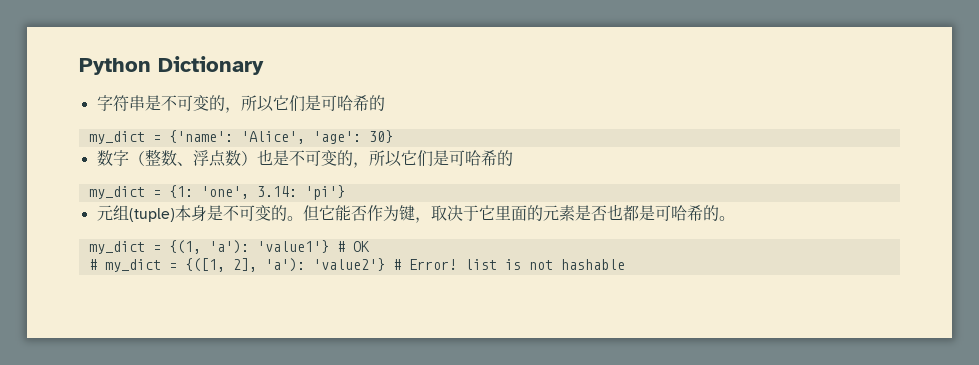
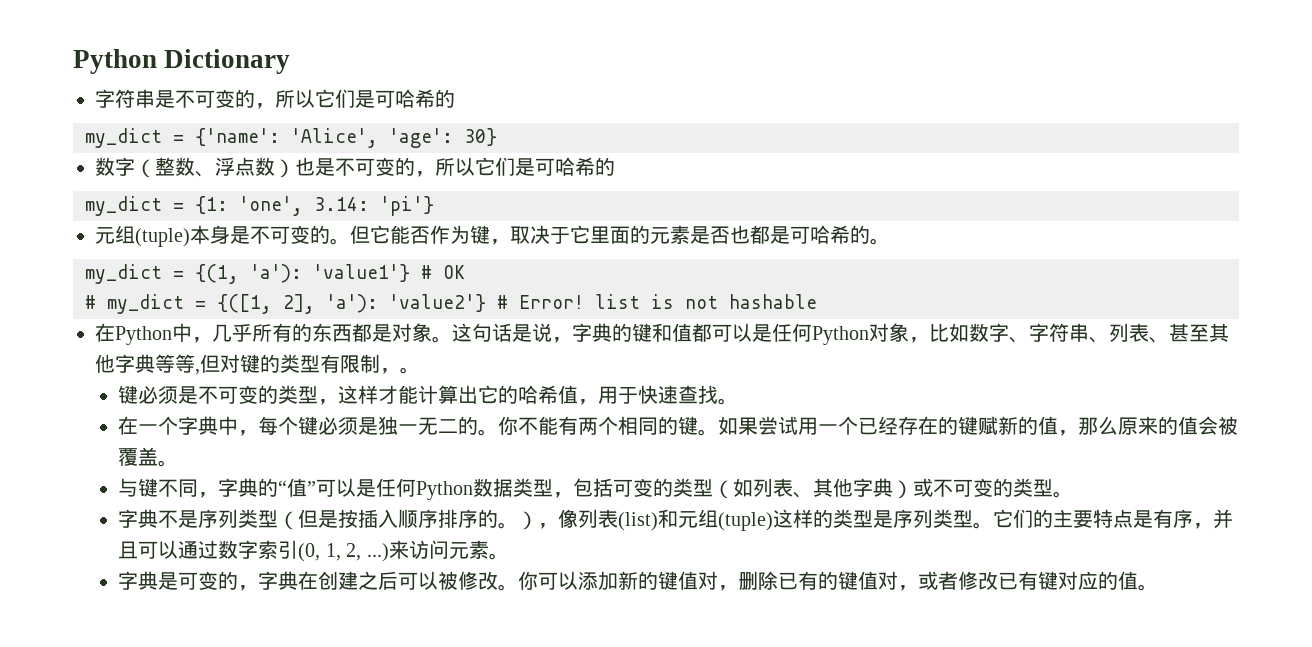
(625, 264) none -> [95,323,1229,345] [95,354,420,375] [118,385,739,405] [118,416,1239,436] [118,447,179,467] [118,478,1074,500] [118,509,1234,531] [118,540,509,562] [118,571,1159,591] // 在Python中，几乎所有的东西都是对象。这句话是说，字典的键和值都可以是任何Python对象，比如数字、字符串、列表、甚至其他字典等等,但对键的类型有限制，。 // 键必须是不可变的类型，这样才能计算出它的哈希值，用于快速查找。 // 在一个字典中，每个键必须是独一无二的。你不能有两个相同的键。如果尝试用一个已经存在的键赋新的值，那么原来的值会被覆盖。 // 与键不同，字典的“值”可以是任何Python数据类型，包括可变的类型（如列表、其他字典）或不可变的类型。 // 字典不是序列类型（但是按插入顺序排序的。），像列表(list)和元组(tuple)这样的类型是序列类型。它们的主要特点是有序，并且可以通过数字索引(0, 1, 2, ...)来访问元素。 // 字典是可变的，字典在创建之后可以被修改。你可以添加新的键值对，删除已有的键值对，或者修改已有键对应的值。

